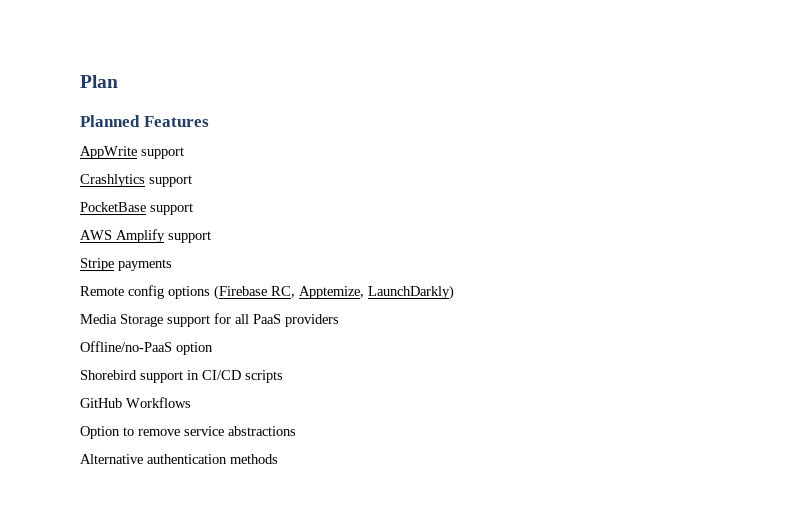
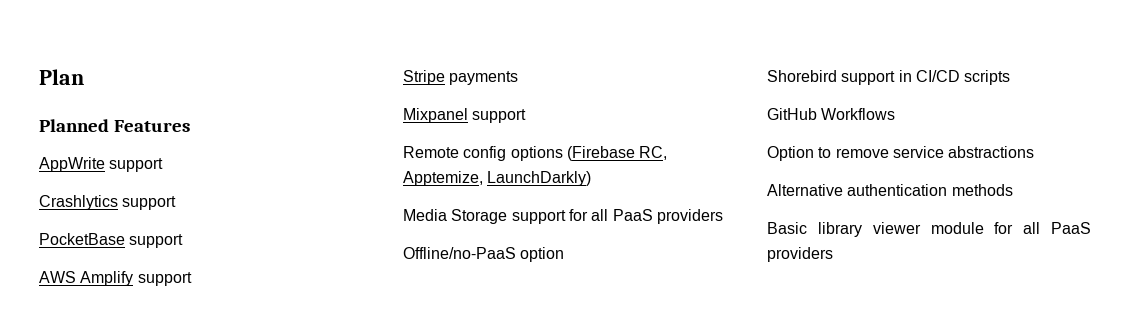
(172, 265) none -> [403,108,527,123] // Mixpanel support
(278, 459) none -> [767,222,1091,237] [767,247,833,262] // Basic library viewer module for all PaaS providers

